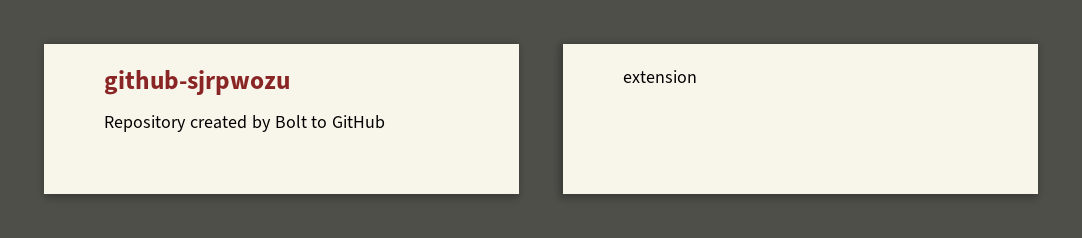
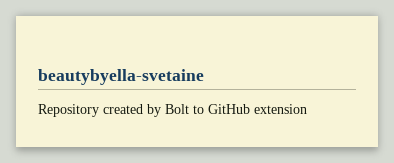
[104,70,290,95] github-sjrpwozu -> [38,69,204,85] beautybyella-svetaine

